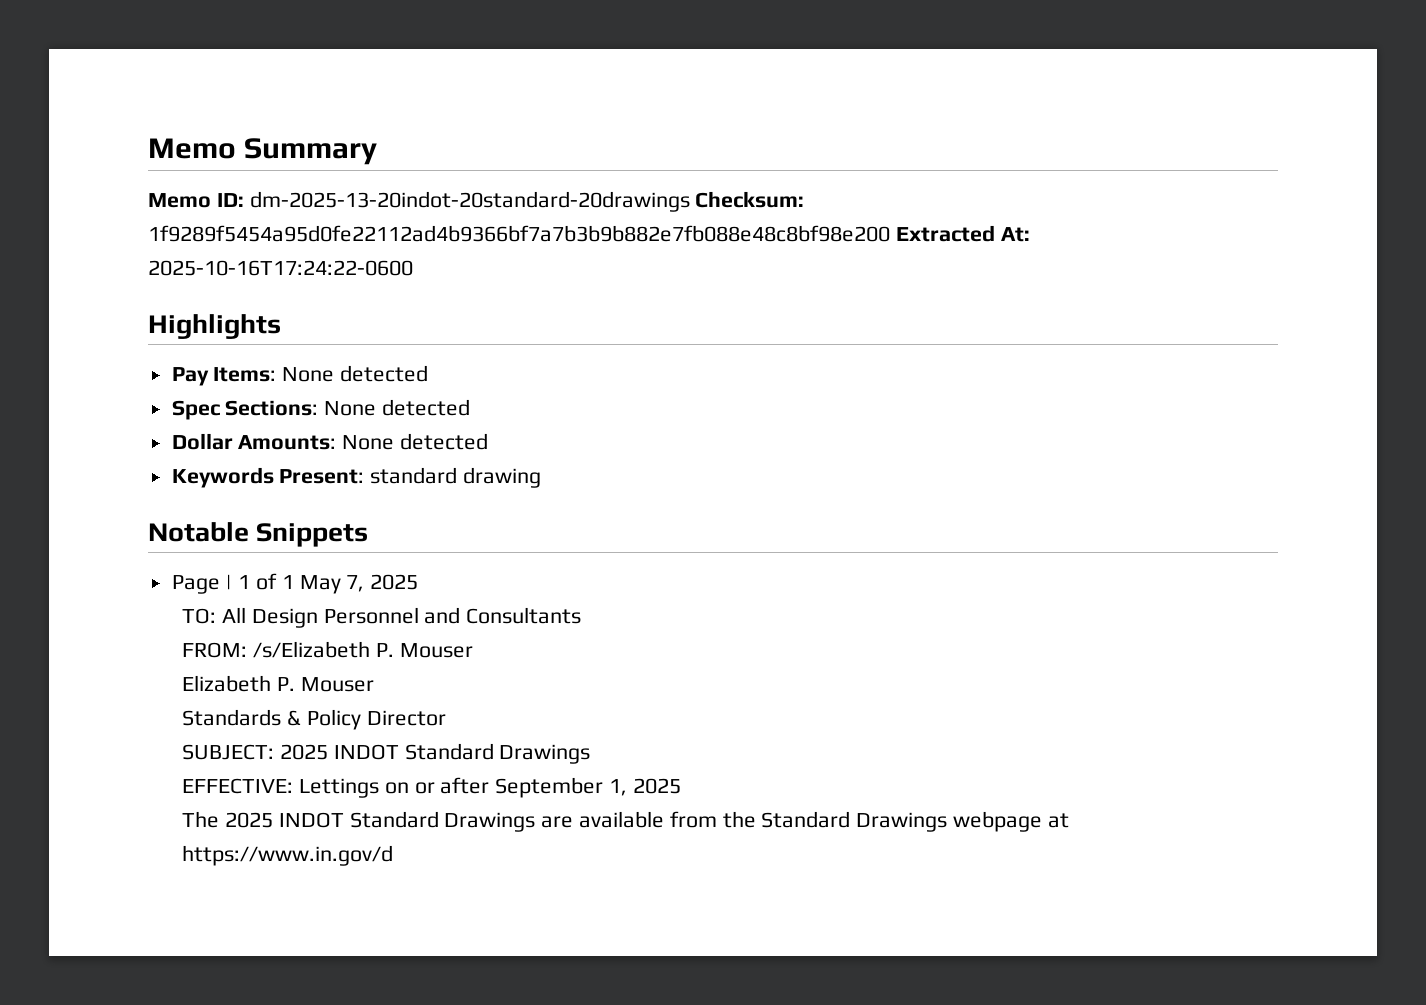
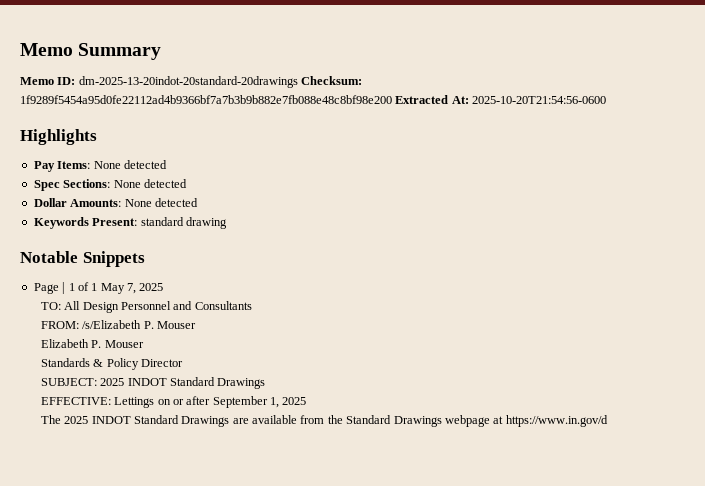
[148,260,413,276] 2025-10-16T17:24:22-0600 -> [472,96,607,104] 2025-10-20T21:54:56-0600

